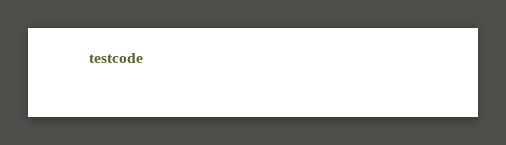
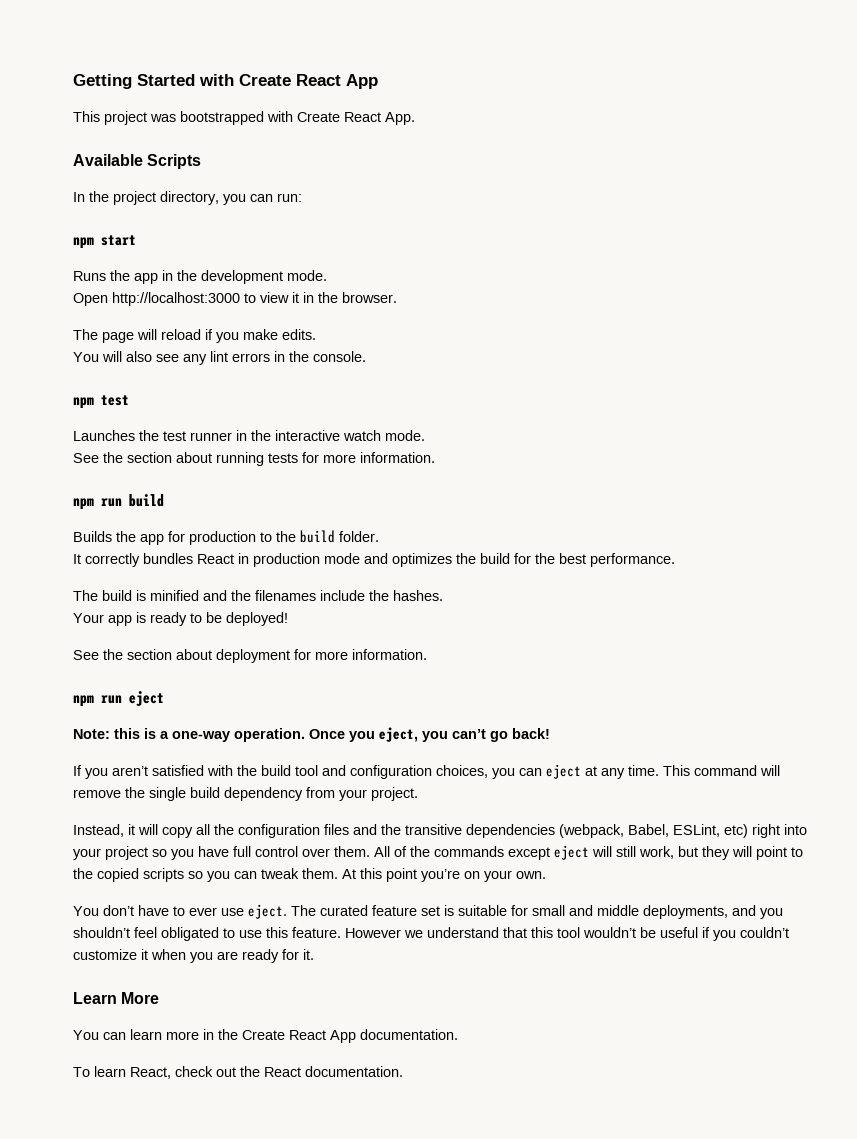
[89,53,143,63] testcode -> [73,74,378,89] [73,111,415,125] [73,154,202,169] [73,191,302,205] [73,235,136,249] [73,270,327,284] [73,292,397,306] [73,329,316,343] [73,351,366,365] [73,395,129,409] [73,430,425,441] [73,452,435,466] [73,494,164,510] [73,530,379,545] [73,553,675,567] [73,590,443,601] [73,612,288,626] [73,649,427,663] [73,691,164,707] [73,727,550,742] [73,764,780,779] [73,787,418,801] [73,824,807,838] [73,845,803,860] [73,868,546,882] [73,904,783,919] [73,927,789,941] [73,949,314,963] [73,992,160,1004] [73,1029,458,1043] [73,1066,403,1079] Getting Started with Create React App // This project was bootstrapped with Create React App. // Available Scripts // In the project directory, you can run: // npm start // Runs the app in the development mode. // Open http://localhost:3000 to view it in the browser. // The page will reload if you make edits. // You will also see any lint errors in the console. // npm test // Launches the test runner in the interactive watch mode. // See the section about running tests for more information. // npm run build // Builds the app for production to the build folder. // It correctly bundles React in production mode and optimizes the build for the best performance. // The build is minified and the filenames include the hashes. // Your app is ready to be deployed! // See the section about deployment for more information. // npm run eject // Note: this is a one-way operation. Once you eject, you can’t go back! // If you aren’t satisfied with the build tool and configuration choices, you can eject at any time. This command will remove the single build dependency from your project. // Instead, it will copy all the configuration files and the transitive dependencies (webpack, Babel, ESLint, etc) right into your project so you have full control over them. All of the commands except eject will still work, but they will point to the copied scripts so you can tweak them. At this point you’re on your own. // You don’t have to ever use eject. The curated feature set is suitable for small and middle deployments, and you shouldn’t feel obligated to use this feature. However we understand that this tool wouldn’t be useful if you couldn’t customize it when you are ready for it. // Learn More // You can learn more in the Create React App documentation. // To learn React, check out the React documentation.

